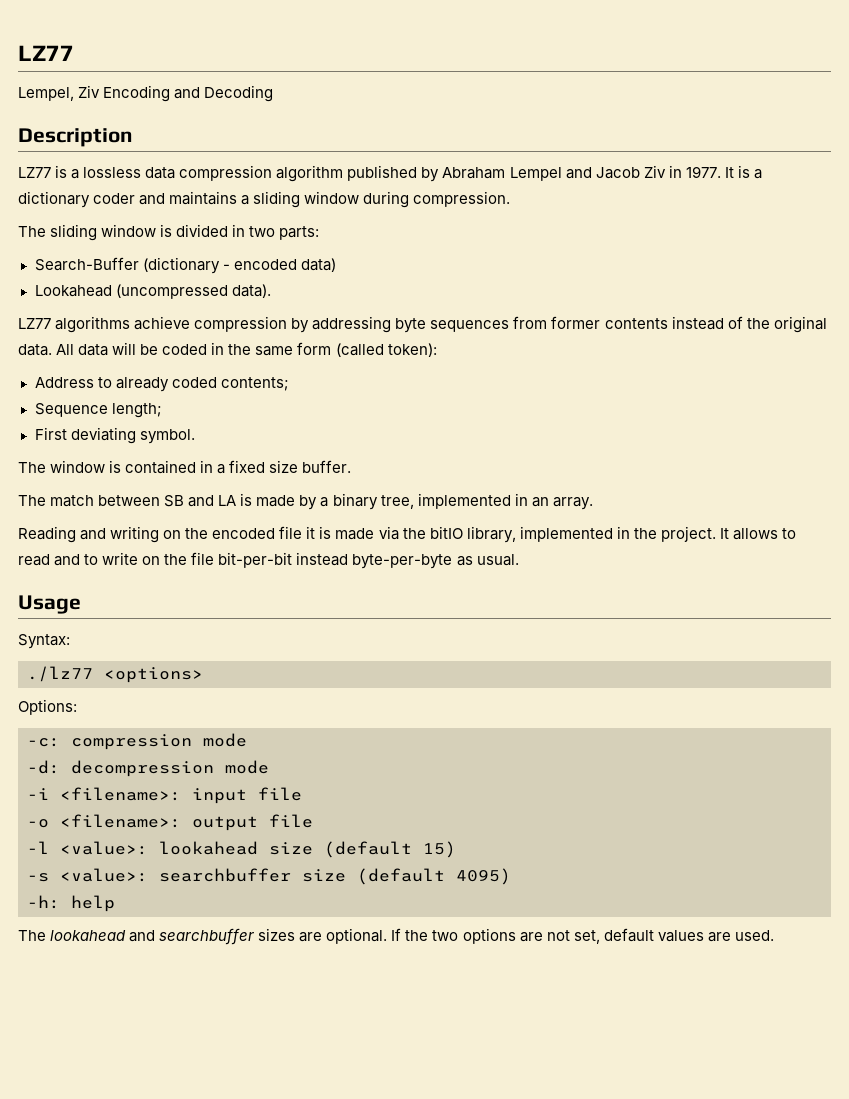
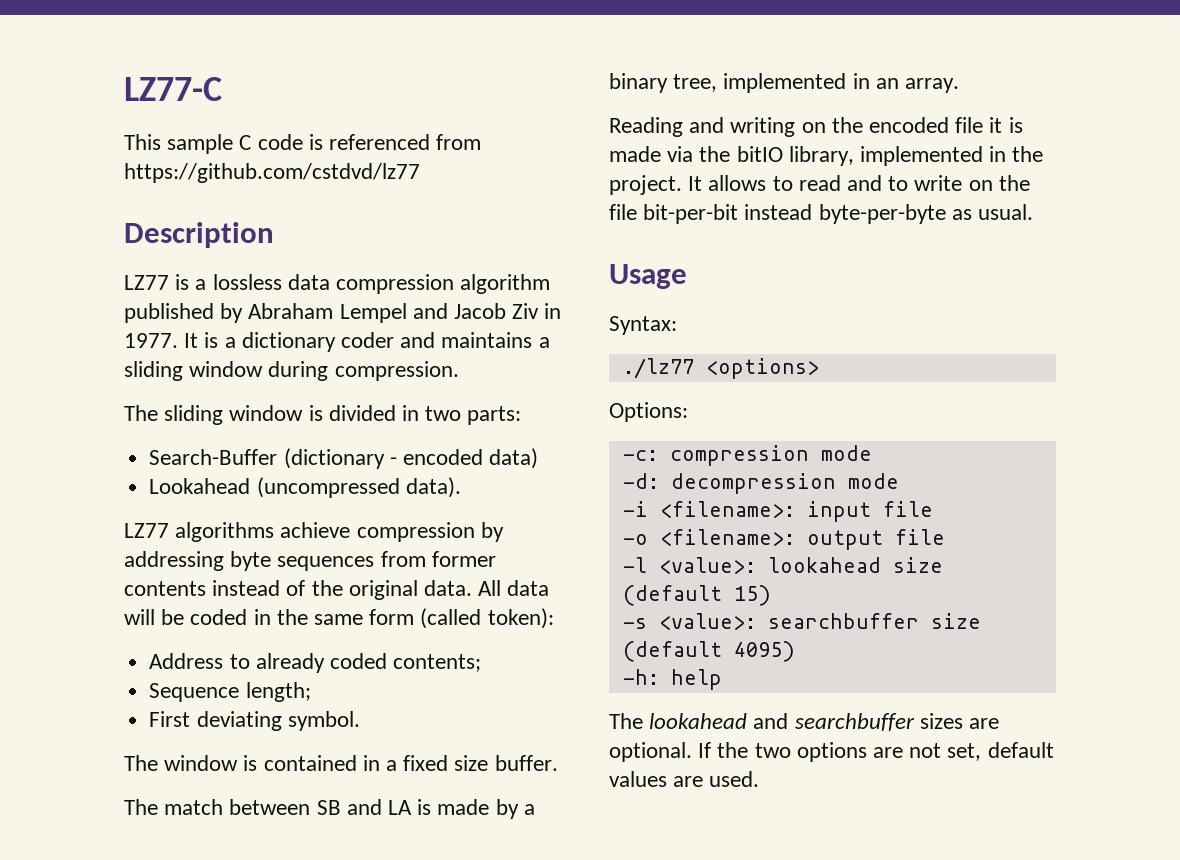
[18,45,74,61] [18,85,274,102] LZ77 // Lempel, Ziv Encoding and Decoding -> [124,77,222,101] [124,134,482,154] [124,163,420,183] LZ77-C // This sample C code is referenced from https://github.com/cstdvd/lz77

